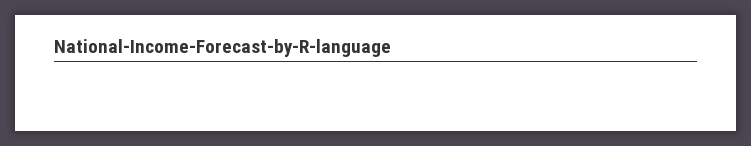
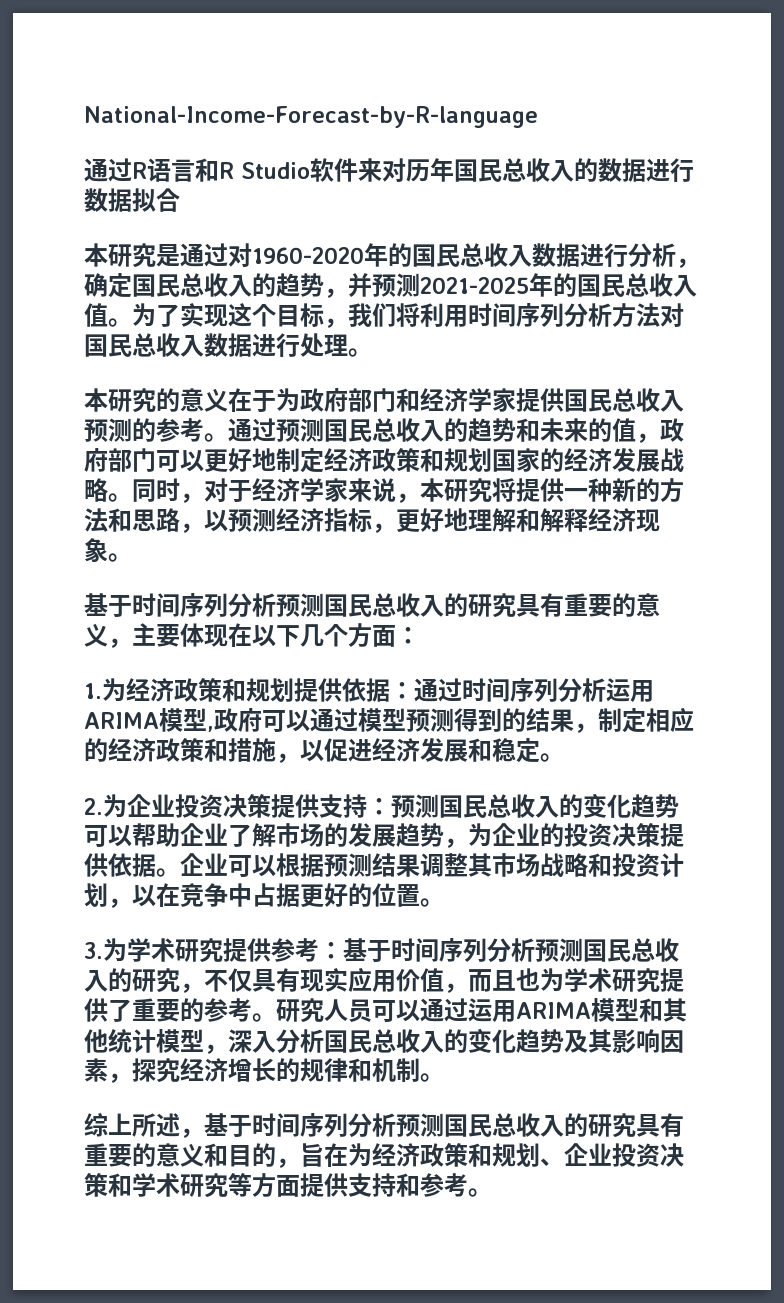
(391, 48) none -> [84,158,694,182] [84,188,180,212] [84,243,700,268] [84,273,697,298] [84,303,684,328] [84,333,372,357] [84,388,684,413] [84,418,684,443] [84,448,684,473] [84,478,684,503] [84,508,660,533] [84,538,132,562] [84,593,660,618] [84,623,420,648] [84,678,654,703] [84,708,694,733] [84,738,564,763] [84,793,679,818] [84,823,684,848] [84,853,684,878] [84,883,444,908] [84,938,679,963] [84,968,684,993] [84,998,687,1023] [84,1028,684,1054] [84,1058,444,1083] [84,1113,684,1138] [84,1143,684,1168] [84,1173,492,1198] // 通过R语言和R Studio软件来对历年国民总收入的数据进行数据拟合 // 本研究是通过对1960-2020年的国民总收入数据进行分析，确定国民总收入的趋势，并预测2021-2025年的国民总收入值。为了实现这个目标，我们将利用时间序列分析方法对国民总收入数据进行处理。 // 本研究的意义在于为政府部门和经济学家提供国民总收入预测的参考。通过预测国民总收入的趋势和未来的值，政府部门可以更好地制定经济政策和规划国家的经济发展战略。同时，对于经济学家来说，本研究将提供一种新的方法和思路，以预测经济指标，更好地理解和解释经济现象。 // 基于时间序列分析预测国民总收入的研究具有重要的意义，主要体现在以下几个方面： // 1.为经济政策和规划提供依据：通过时间序列分析运用ARIMA模型,政府可以通过模型预测得到的结果，制定相应的经济政策和措施，以促进经济发展和稳定。 // 2.为企业投资决策提供支持：预测国民总收入的变化趋势可以帮助企业了解市场的发展趋势，为企业的投资决策提供依据。企业可以根据预测结果调整其市场战略和投资计划，以在竞争中占据更好的位置。 // 3.为学术研究提供参考：基于时间序列分析预测国民总收入的研究，不仅具有现实应用价值，而且也为学术研究提供了重要的参考。研究人员可以通过运用ARIMA模型和其他统计模型，深入分析国民总收入的变化趋势及其影响因素，探究经济增长的规律和机制。 // 综上所述，基于时间序列分析预测国民总收入的研究具有重要的意义和目的，旨在为经济政策和规划、企业投资决策和学术研究等方面提供支持和参考。

